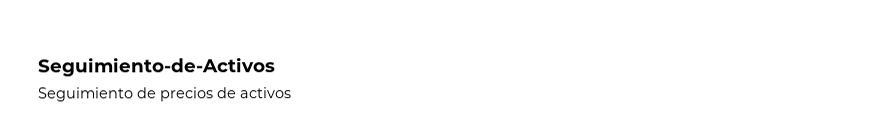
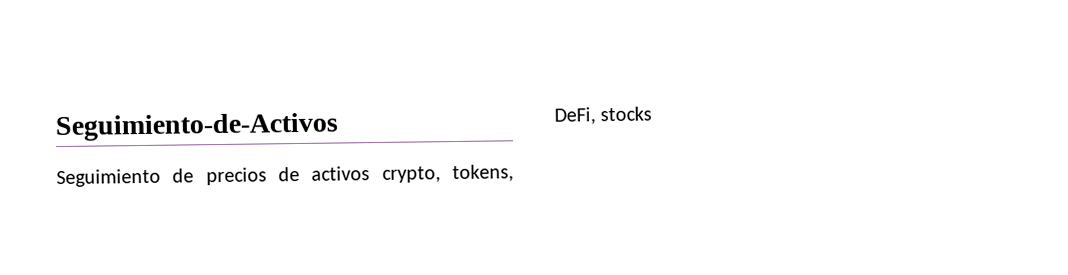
(292, 93) none -> [381,164,514,183] [554,106,653,125] crypto, tokens, DeFi, stocks

